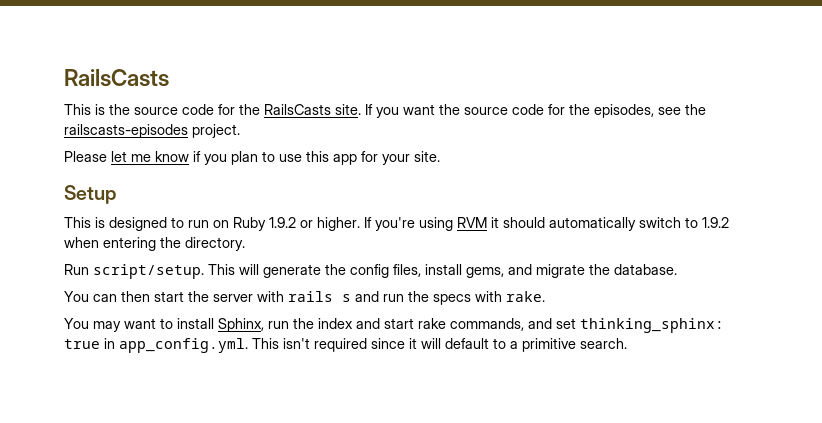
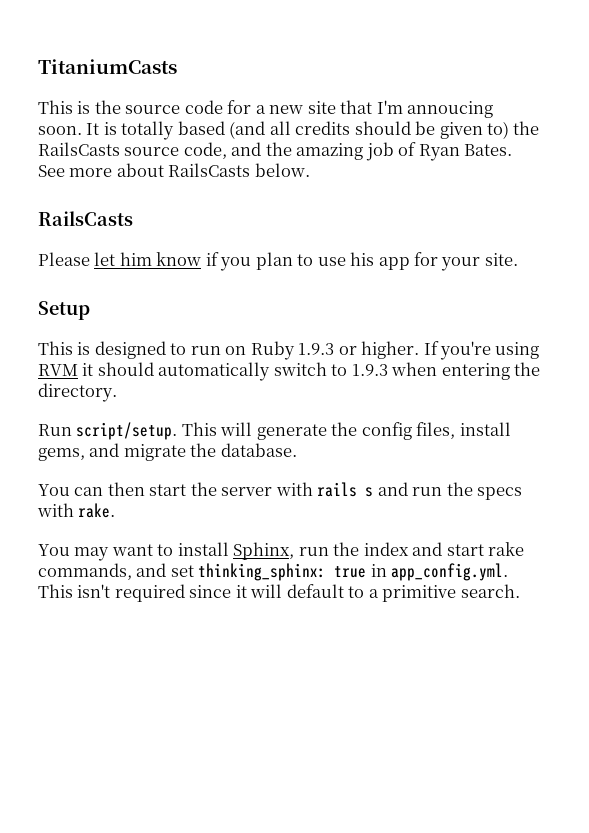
[64,69,169,87] RailsCasts -> [38,59,177,74] TitaniumCasts
[239,104,706,118] [64,124,240,138] the RailsCasts site. If you want the source code for the episodes, see the railscasts-episodes project. -> [255,100,494,118] [38,121,540,140] [38,142,513,161] [38,163,310,177] [38,211,133,226] a new site that I'm annoucing soon. It is totally based (and all credits should be given to) the RailsCasts source code, and the amazing job of Ryan Bates. See more about RailsCasts below. // RailsCasts
[131,154,151,162] me -> [119,252,152,266] him
[306,151,329,162] this -> [350,252,375,266] his
[269,217,296,228] 1.9.2 -> [298,343,335,355] 1.9.3
[702,217,729,228] 1.9.2 -> [351,364,388,376] 1.9.3

